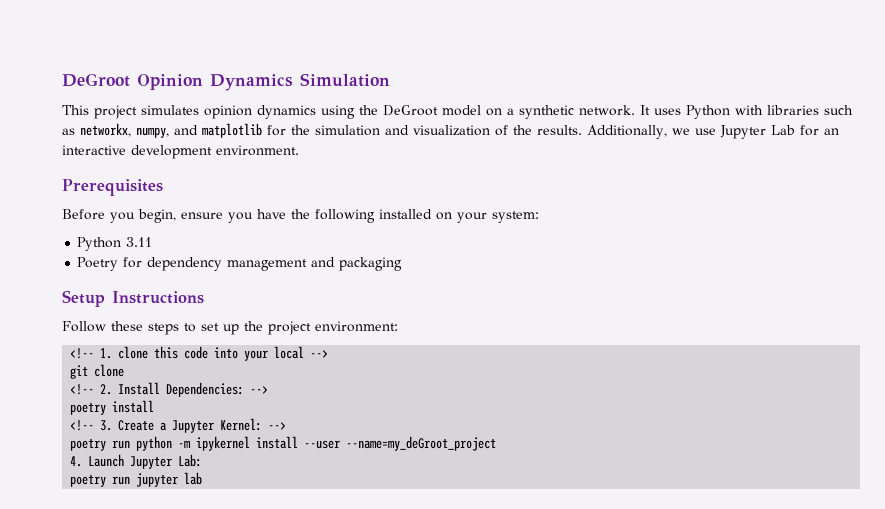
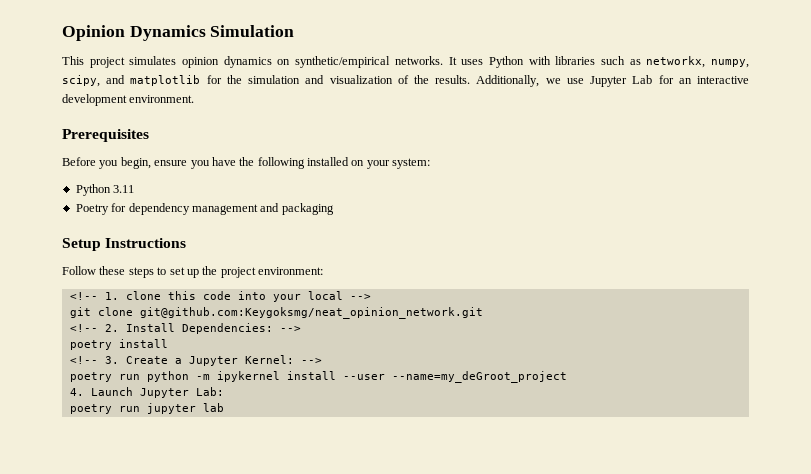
[62,73,130,87] DeGroot -> (62, 33) none
[321,105,635,119] using the DeGroot model on a synthetic network. -> [277,56,443,68] on synthetic/empirical networks.
(169, 132) none -> [62,75,100,87] scipy,
(125, 370) none -> [139,307,483,319] git@github.com:Keygoksmg/neat_opinion_network.git

